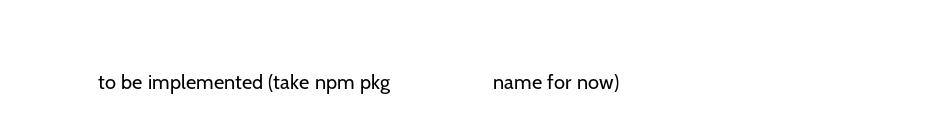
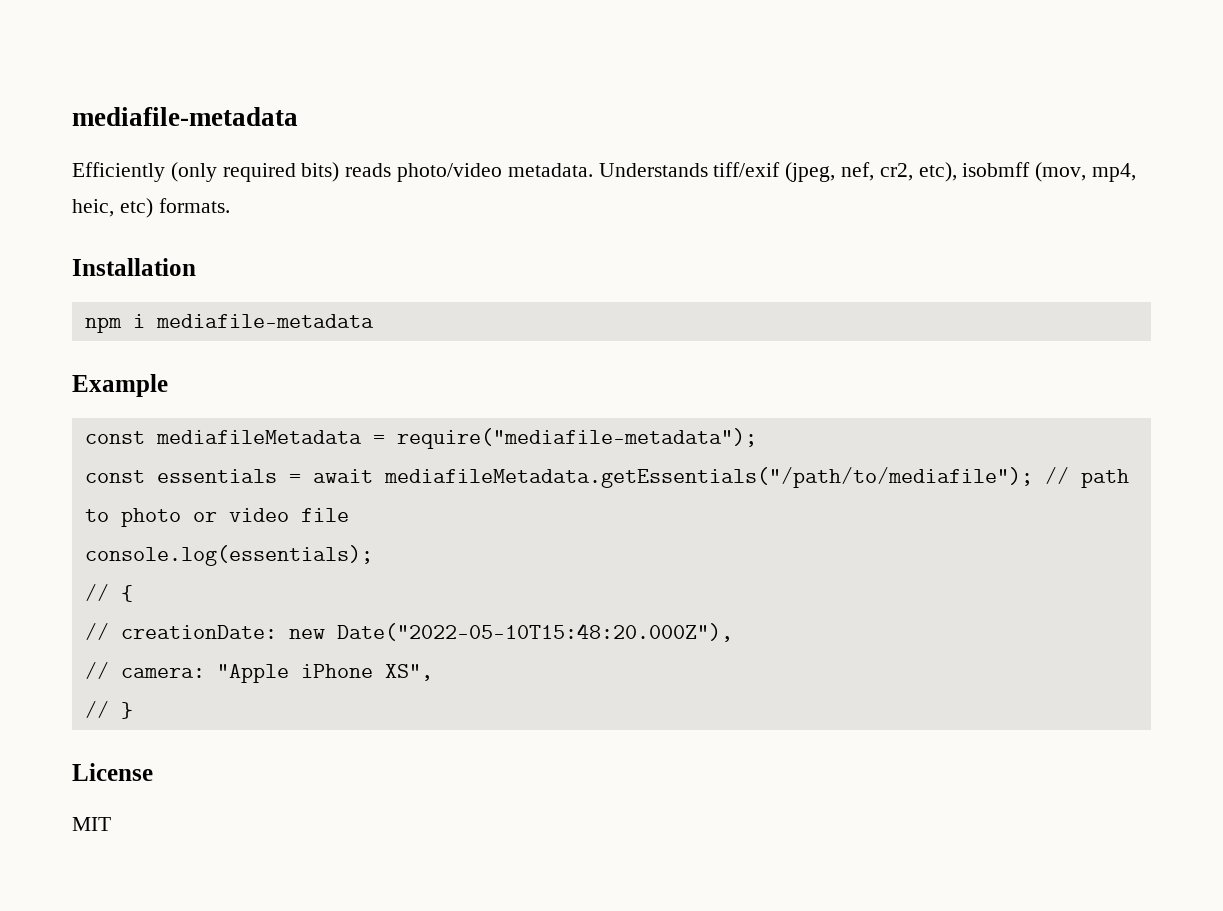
[98,74,619,94] to be implemented (take npm pkg name for now) -> [72,107,298,126] [72,162,1137,182] [72,198,230,218] [72,258,196,276] [84,314,374,333] [72,374,168,397] [84,428,757,449] [84,467,1129,488] [84,508,349,527] [84,545,373,566] [84,584,133,602] [84,623,733,642] [84,662,433,683] [84,701,133,719] [72,763,153,781] [72,817,111,831] mediafile-metadata // Efficiently (only required bits) reads photo/video metadata. Understands tiff/exif (jpeg, nef, cr2, etc), isobmff (mov, mp4, heic, etc) formats. // Installation // npm i mediafile-metadata // Example // const mediafileMetadata = require("mediafile-metadata"); // const essentials = await mediafileMetadata.getEssentials("/path/to/mediafile"); // path to photo or video file // console.log(essentials); // // { // // creationDate: new Date("2022-05-10T15:48:20.000Z"), // // camera: "Apple iPhone XS", // // } // License // MIT

